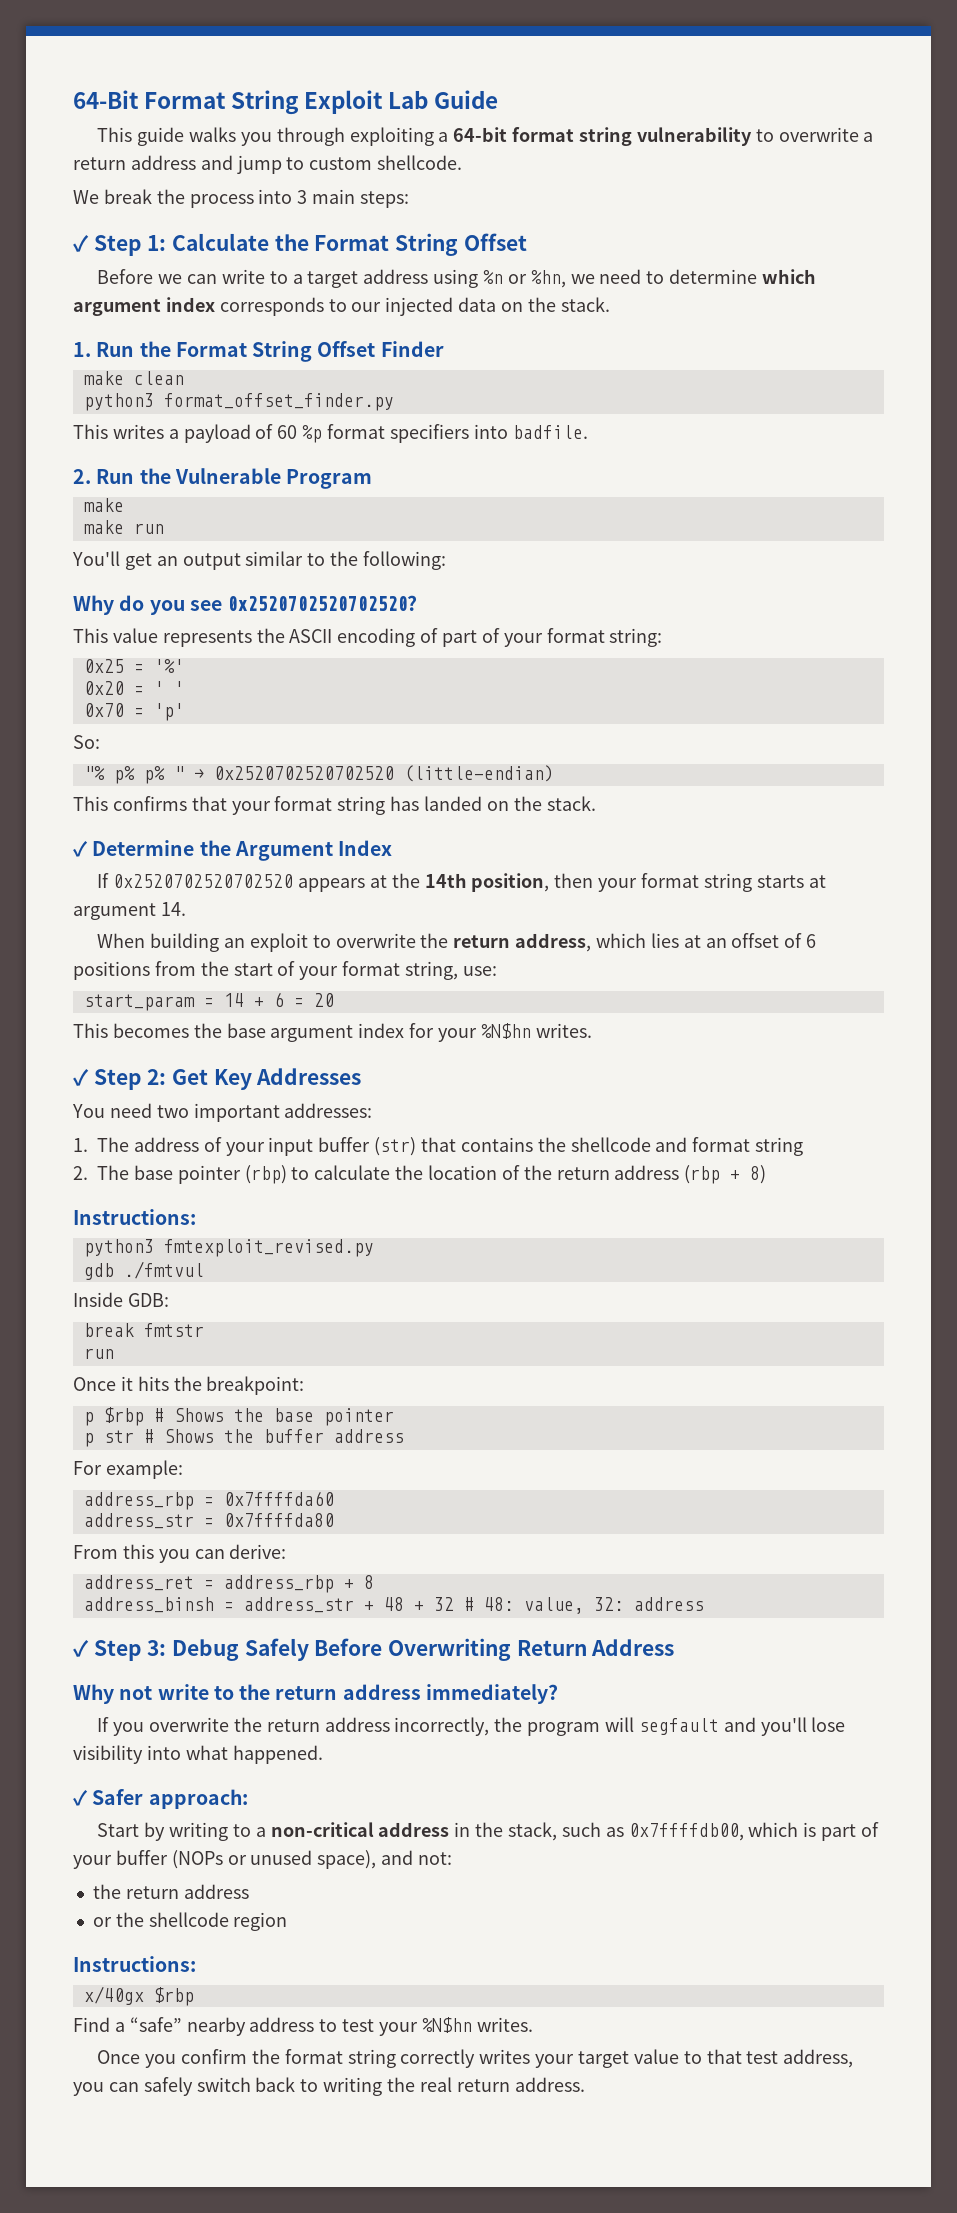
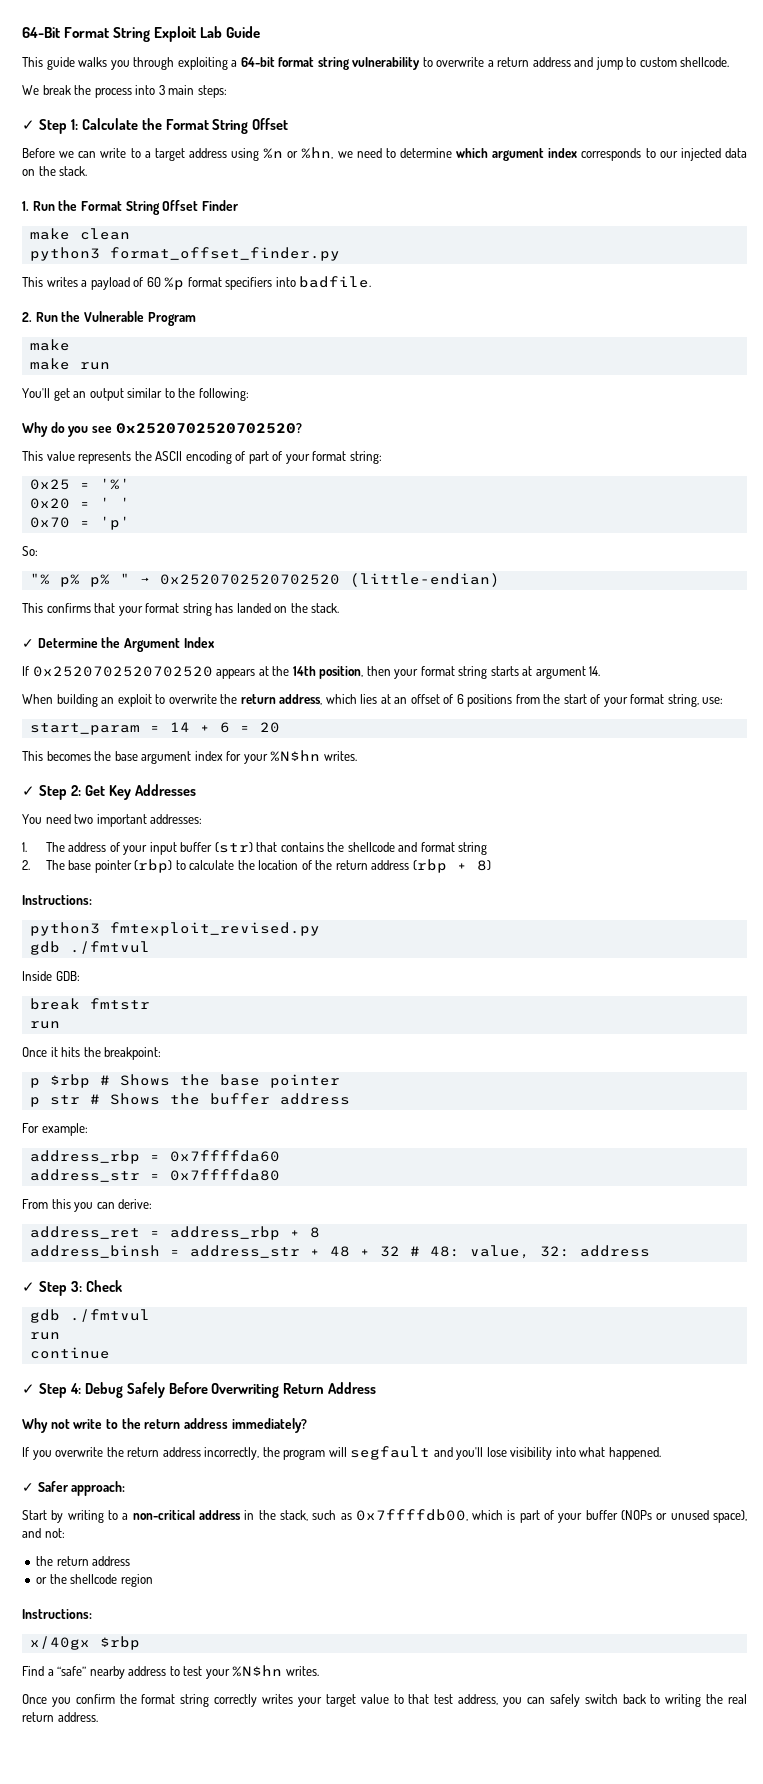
(167, 1648) none -> [85,1280,122,1292] [29,1309,150,1323] [29,1332,60,1340] [29,1347,110,1359] [22,1383,81,1398] Check // gdb ./fmtvul // run // continue // ✓ Step 4:

